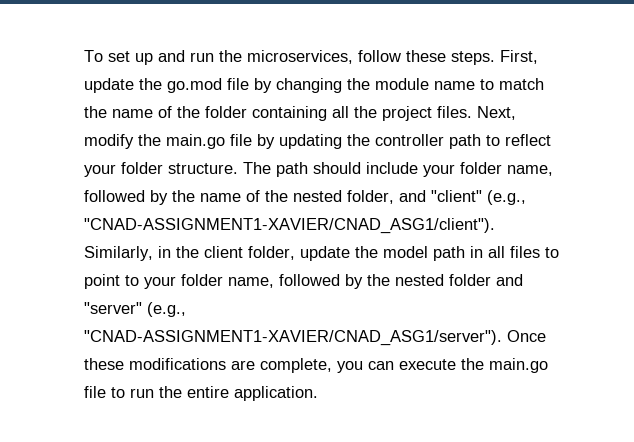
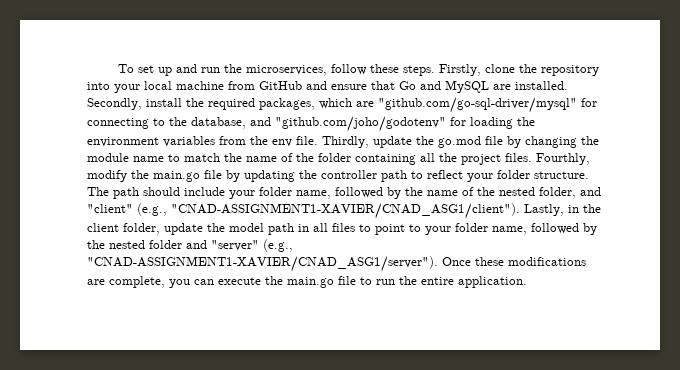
[500,50,538,64] First, -> [438,64,599,76] [87,80,568,93] [87,97,597,113] [87,116,535,132] [87,136,369,148] Firstly, clone the repository into your local machine from GitHub and ensure that Go and MySQL are installed. Secondly, install the required packages, which are "github.com/go-sql-driver/mysql" for connecting to the database, and "github.com/joho/godotenv" for loading the environment variables from the env file. Thirdly,
[477,106,516,120] Next, -> [536,153,590,165] Fourthly,
[84,246,153,261] Similarly, -> [524,204,564,216] Lastly,

